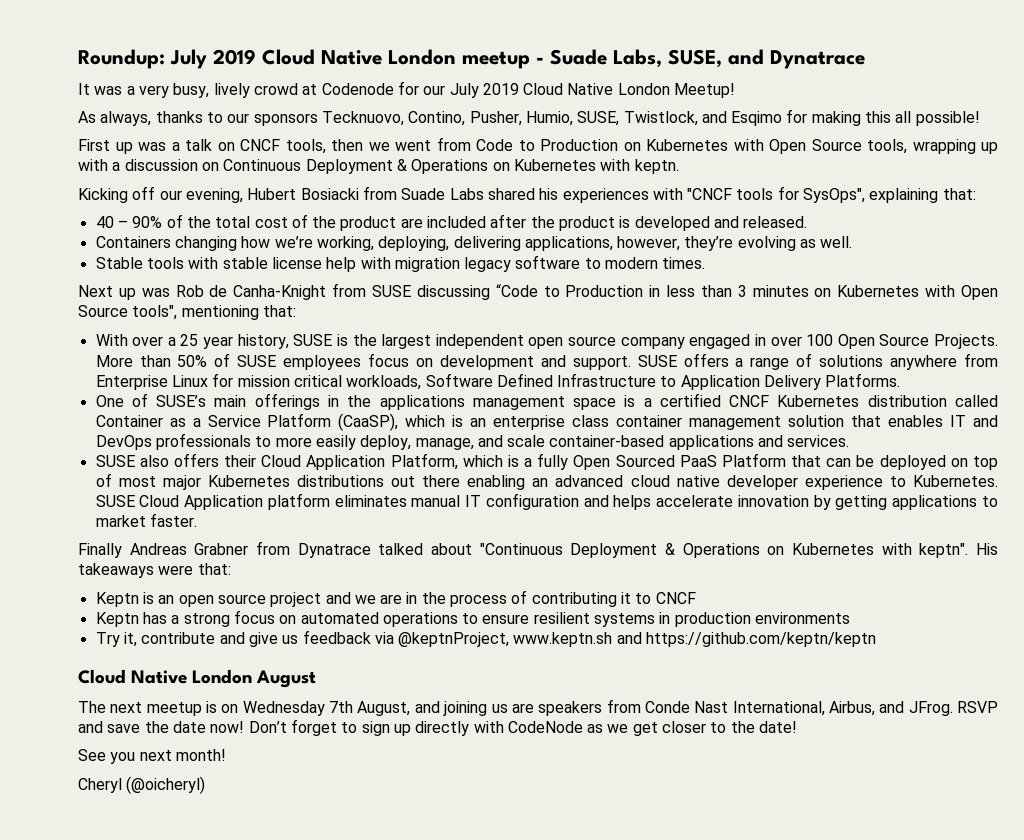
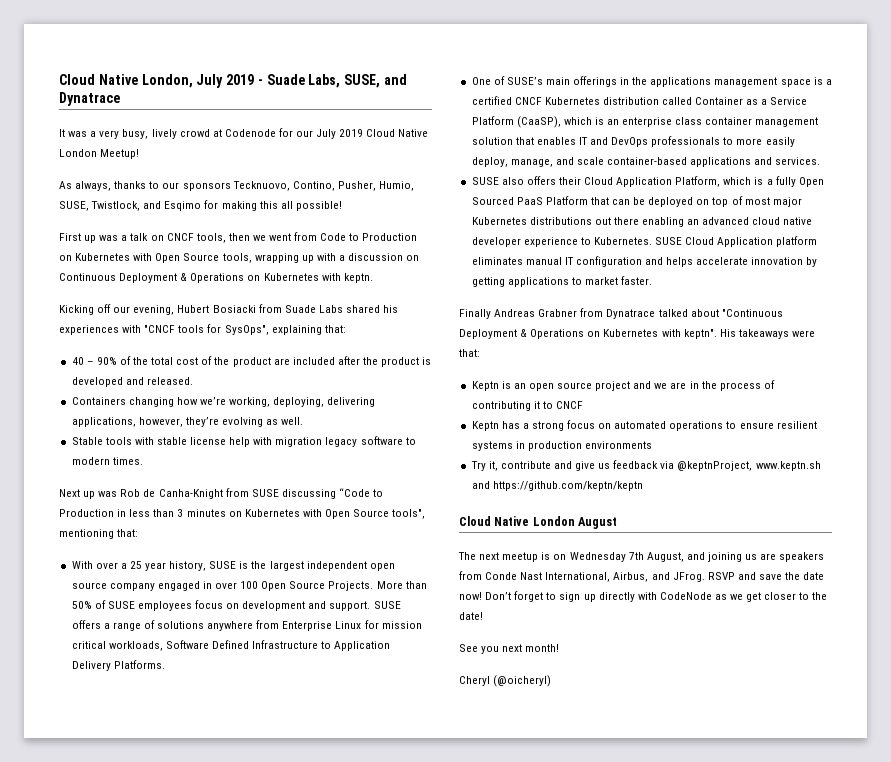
[78,49,530,69] Roundup: July 2019 Cloud Native London meetup -> [59,74,255,88] Cloud Native London, July 2019

